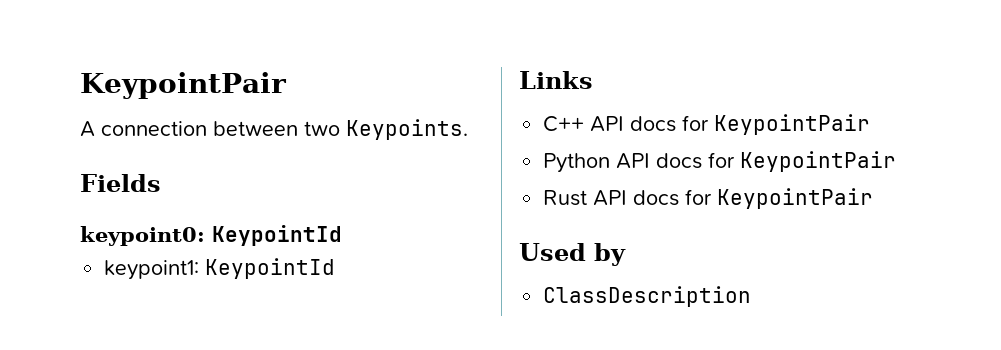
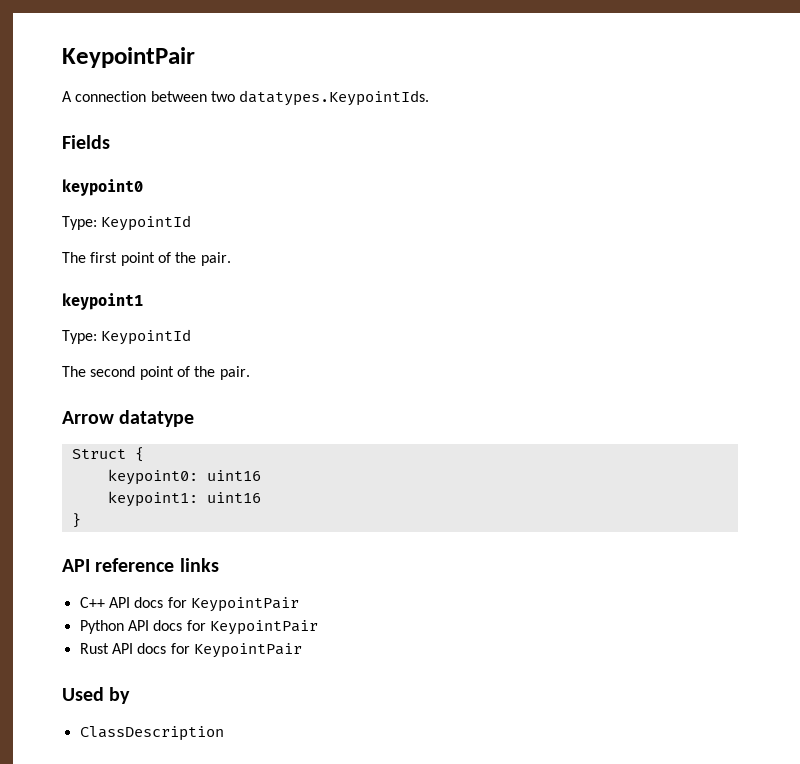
[346,119,468,140] Keypoints. -> [239,90,430,106] datatypes.KeypointIds.
[80,225,342,246] [104,258,336,280] [519,71,593,89] keypoint0: KeypointId // keypoint1: KeypointId // Links -> [62,179,143,196] [62,215,192,231] [62,252,231,266] [62,293,143,310] [62,329,192,345] [62,366,250,380] [62,410,195,427] [71,447,144,462] [107,469,261,485] [107,491,261,507] [71,513,81,528] [62,558,219,572] keypoint0 // Type: KeypointId // The first point of the pair. // keypoint1 // Type: KeypointId // The second point of the pair. // Arrow datatype // Struct { // keypoint0: uint16 // keypoint1: uint16 // } // API reference links

